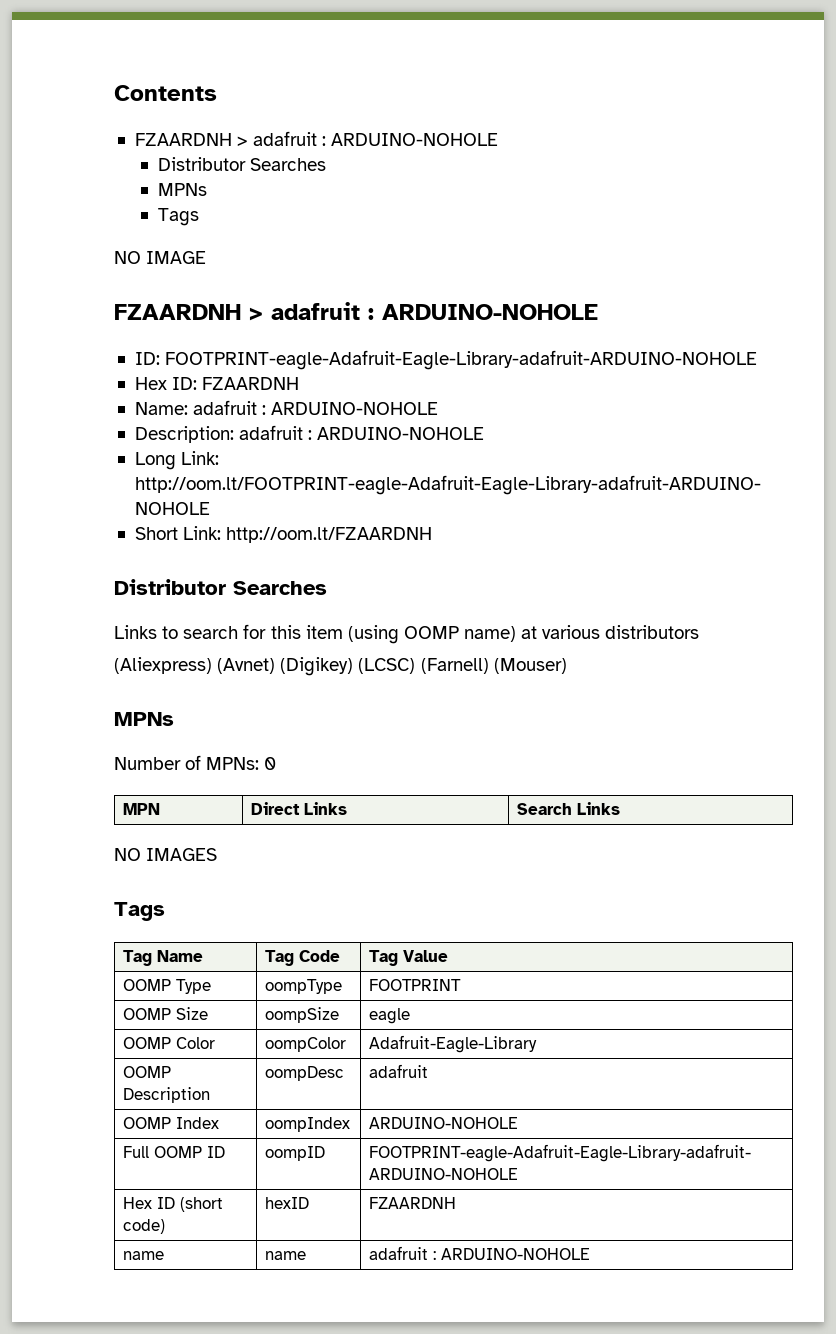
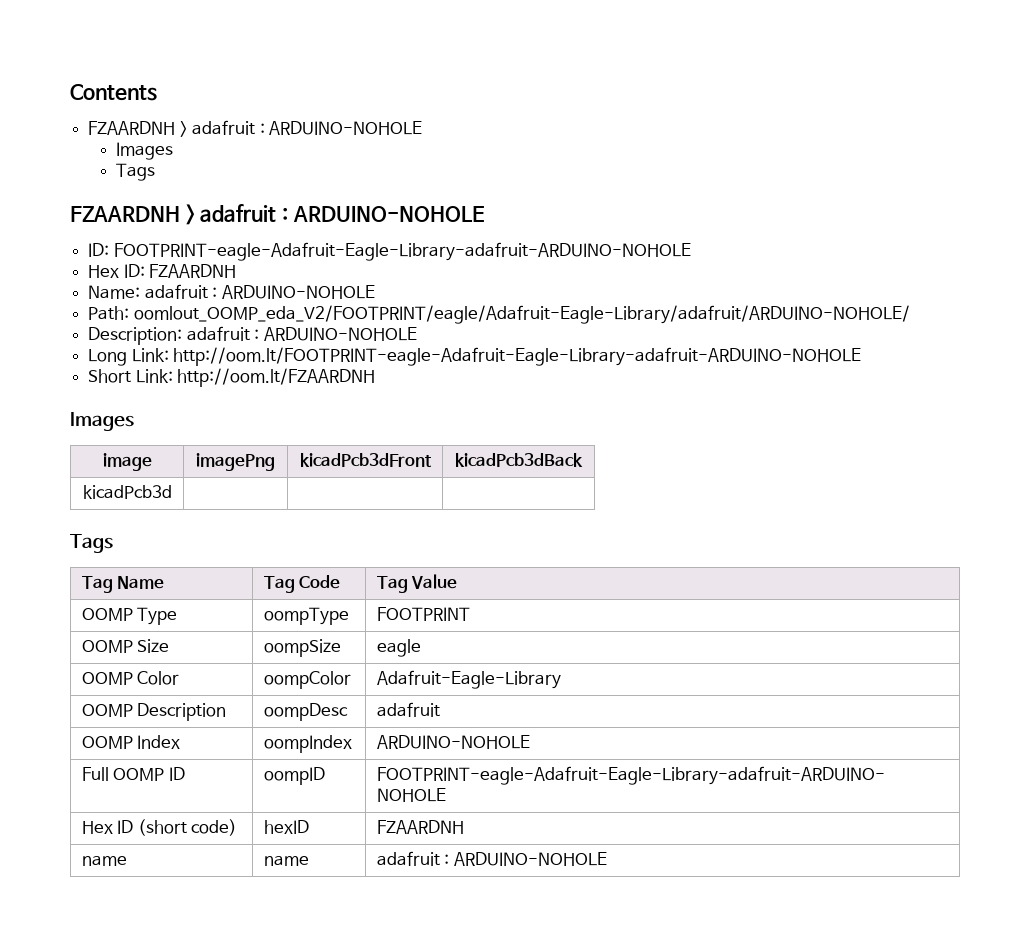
[158,157,327,171] [158,183,208,196] [158,208,200,226] [114,251,207,264] Distributor Searches // MPNs // Tags // NO IMAGE -> [116,142,174,160] [116,163,156,181] Images // Tags
(439, 408) none -> [88,305,910,324] // Path: oomlout_OOMP_eda_V2/FOOTPRINT/eagle/Adafruit-Eagle-Library/adafruit/ARDUINO-NOHOLE/
[114,579,327,595] [114,624,700,644] [114,657,567,676] [114,712,174,726] [114,755,277,770] [122,803,160,815] [250,802,347,815] [516,802,620,815] [114,848,218,861] Distributor Searches // Links to search for this item (using OOMP name) at various distributors // (Aliexpress) (Avnet) (Digikey) (LCSC) (Farnell) (Mouser) // MPNs // Number of MPNs: 0 // MPN | Direct Links | Search Links // NO IMAGES -> [70,412,134,431] [102,453,152,471] [196,453,275,471] [299,453,432,467] [455,453,583,467] [82,485,172,499] Images // image | imagePng | kicadPcb3dFront | kicadPcb3dBack // kicadPcb3d | | |

